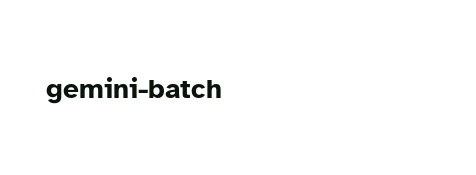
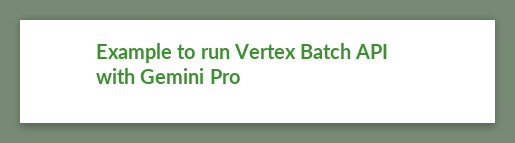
[46,77,222,104] gemini-batch -> [96,43,389,63] [96,68,240,84] Example to run Vertex Batch API with Gemini Pro

